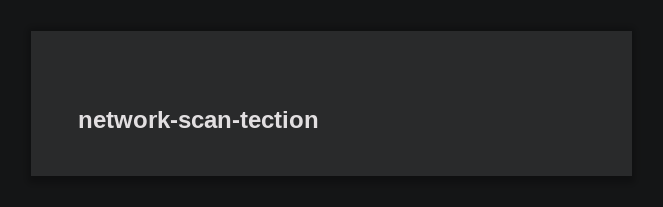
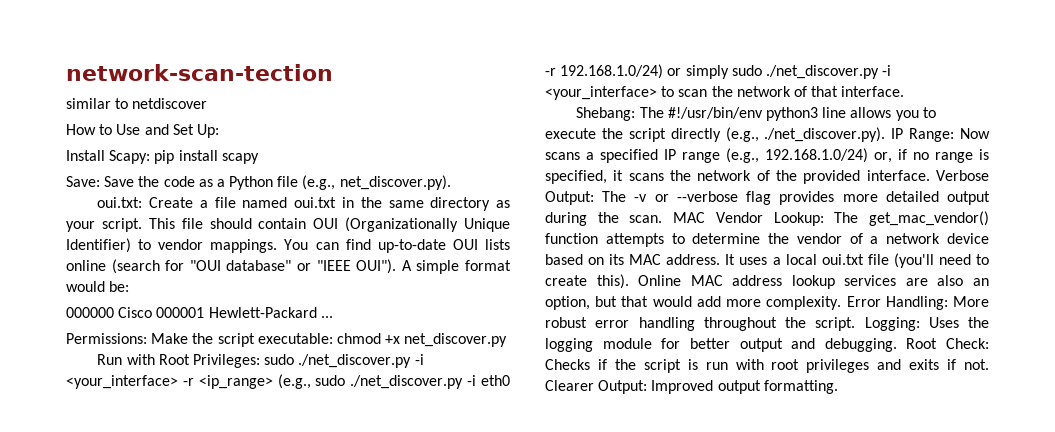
(319, 119) none -> [66,98,208,109] [66,124,219,138] [66,150,259,164] [66,175,451,190] [97,197,511,211] [66,217,510,232] [66,238,510,253] [66,259,512,274] [66,281,130,292] [66,307,333,318] [66,333,508,347] [97,354,424,368] [66,374,510,389] [545,64,892,79] [545,86,905,100] [576,107,936,121] [545,127,990,142] [545,148,989,163] [545,170,989,184] [545,191,990,205] [545,211,989,226] [545,233,989,247] [545,253,989,268] [545,274,989,289] [545,296,989,310] [545,317,989,331] [545,338,989,352] [545,359,989,373] [545,380,838,394] // similar to netdiscover // How to Use and Set Up: // Install Scapy: pip install scapy // Save: Save the code as a Python file (e.g., net_discover.py). // oui.txt: Create a file named oui.txt in the same directory as your script. This file should contain OUI (Organizationally Unique Identifier) to vendor mappings. You can find up-to-date OUI lists online (search for "OUI database" or "IEEE OUI"). A simple format would be: // 000000 Cisco 000001 Hewlett-Packard ... // Permissions: Make the script executable: chmod +x net_discover.py // Run with Root Privileges: sudo ./net_discover.py -i <your_interface> -r <ip_range> (e.g., sudo ./net_discover.py -i eth0 -r 192.168.1.0/24) or simply sudo ./net_discover.py -i <your_interface> to scan the network of that interface. // Shebang: The #!/usr/bin/env python3 line allows you to execute the script directly (e.g., ./net_discover.py). IP Range: Now scans a specified IP range (e.g., 192.168.1.0/24) or, if no range is specified, it scans the network of the provided interface. Verbose Output: The -v or --verbose flag provides more detailed output during the scan. MAC Vendor Lookup: The get_mac_vendor() function attempts to determine the vendor of a network device based on its MAC address. It uses a local oui.txt file (you'll need to create this). Online MAC address lookup services are also an option, but that would add more complexity. Error Handling: More robust error handling throughout the script. Logging: Uses the logging module for better output and debugging. Root Check: Checks if the script is run with root privileges and exits if not. Clearer Output: Improved output formatting.

